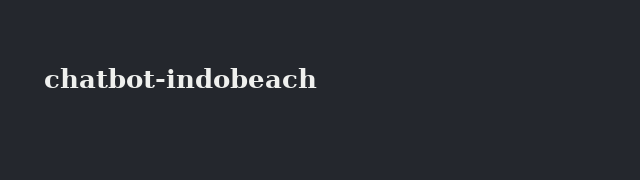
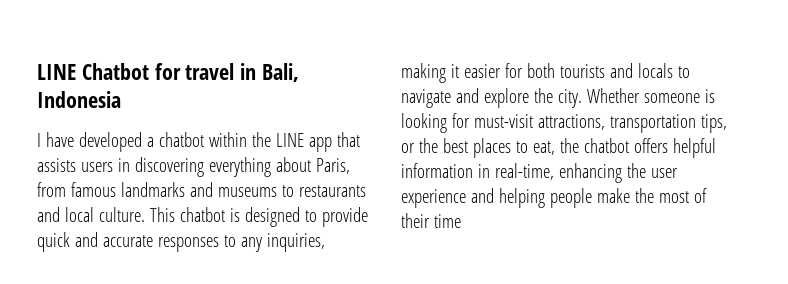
[44,68,317,88] chatbot-indobeach -> [37,63,300,82] [37,91,121,108] [37,132,360,152] [37,157,350,177] [37,182,366,197] [37,207,368,227] [37,232,325,252] [401,63,690,83] [401,88,715,108] [401,113,727,133] [401,138,716,158] [401,163,678,183] [401,188,707,208] [401,213,461,228] LINE Chatbot for travel in Bali, Indonesia // I have developed a chatbot within the LINE app that assists users in discovering everything about Paris, from famous landmarks and museums to restaurants and local culture. This chatbot is designed to provide quick and accurate responses to any inquiries, making it easier for both tourists and locals to navigate and explore the city. Whether someone is looking for must-visit attractions, transportation tips, or the best places to eat, the chatbot offers helpful information in real-time, enhancing the user experience and helping people make the most of their time

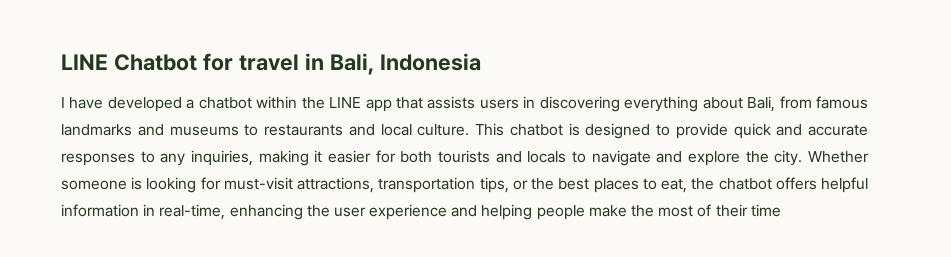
[315,158,350,174] Paris, -> [747,96,776,112] Bali,

